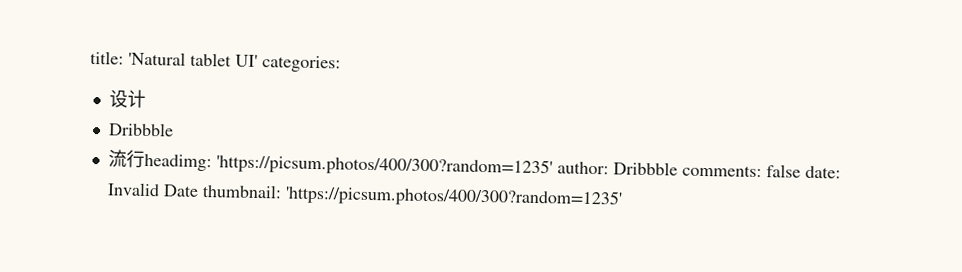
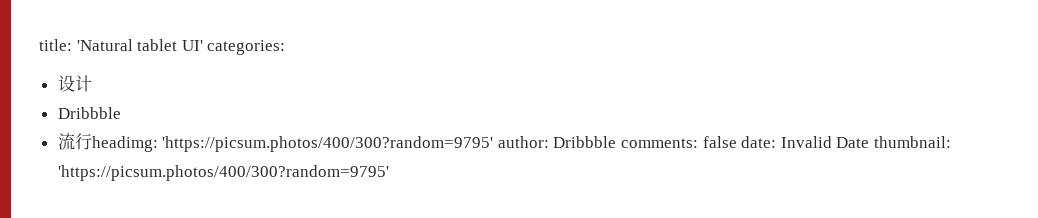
[215,154,553,178] 'https://picsum.photos/400/300?random=1235' -> [162,136,494,152] 'https://picsum.photos/400/300?random=9795'
[284,185,623,209] 'https://picsum.photos/400/300?random=1235' -> [57,165,389,181] 'https://picsum.photos/400/300?random=9795'

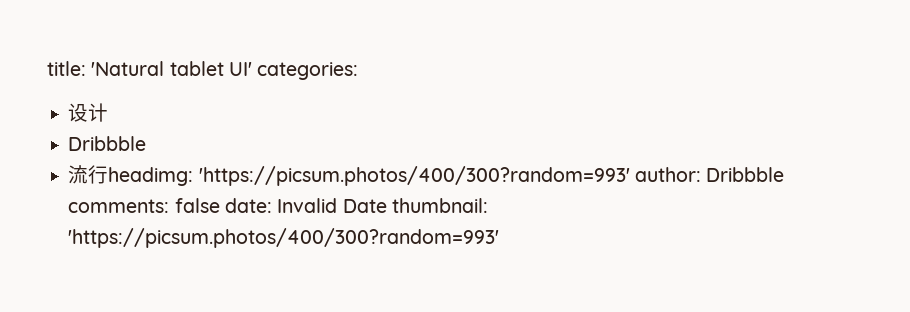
[162,136,494,152] 'https://picsum.photos/400/300?random=9795' -> [198,166,630,186] 'https://picsum.photos/400/300?random=993'
[57,165,389,181] 'https://picsum.photos/400/300?random=9795' -> [68,228,500,248] 'https://picsum.photos/400/300?random=993'

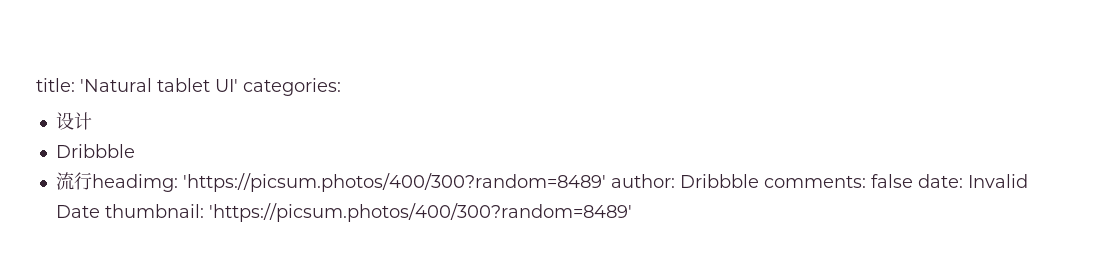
[198,166,630,186] 'https://picsum.photos/400/300?random=993' -> [182,173,606,192] 'https://picsum.photos/400/300?random=8489'
[68,228,500,248] 'https://picsum.photos/400/300?random=993' -> [208,203,632,222] 'https://picsum.photos/400/300?random=8489'

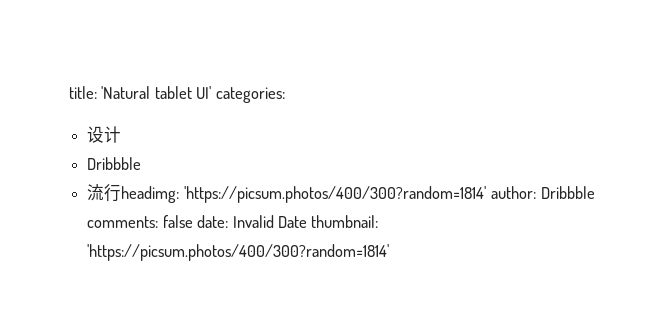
[182,173,606,192] 'https://picsum.photos/400/300?random=8489' -> [184,186,487,203] 'https://picsum.photos/400/300?random=1814'
[208,203,632,222] 'https://picsum.photos/400/300?random=8489' -> [87,244,390,261] 'https://picsum.photos/400/300?random=1814'

